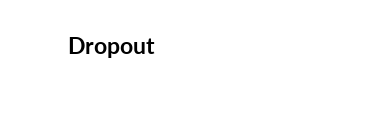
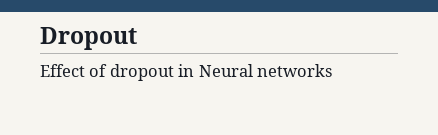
(155, 47) none -> [40,64,333,81] // Effect of dropout in Neural networks

